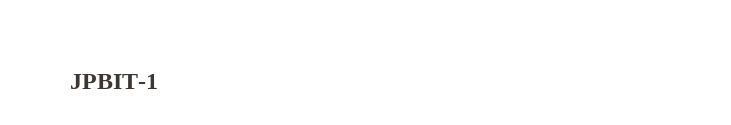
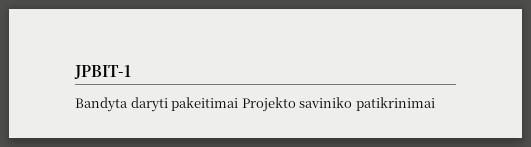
(158, 81) none -> [75,97,435,112] // Bandyta daryti pakeitimai Projekto saviniko patikrinimai

